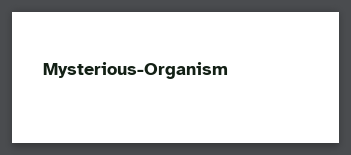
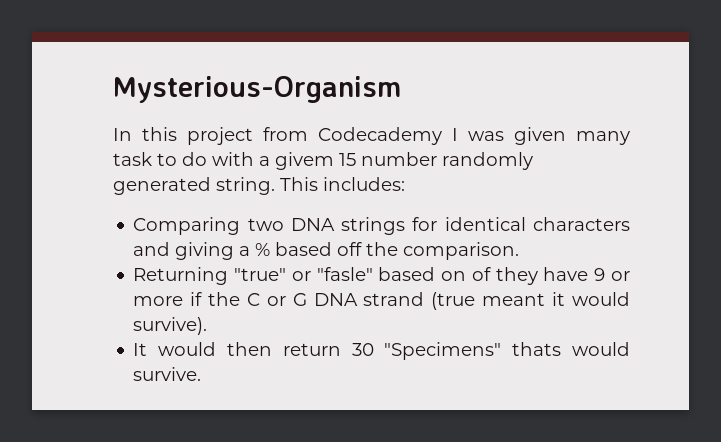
(228, 70) none -> [113,127,630,145] [113,152,533,170] [113,177,405,195] [133,217,630,235] [133,242,520,260] [133,267,630,285] [133,292,630,310] [133,317,208,335] [133,342,630,360] [133,367,202,381] // In this project from Codecademy I was given many task to do with a givem 15 number randomly generated string. This includes: // Comparing two DNA strings for identical characters and giving a % based off the comparison. // Returning "true" or "fasle" based on of they have 9 or more if the C or G DNA strand (true meant it would survive). // It would then return 30 "Specimens" thats would survive.

